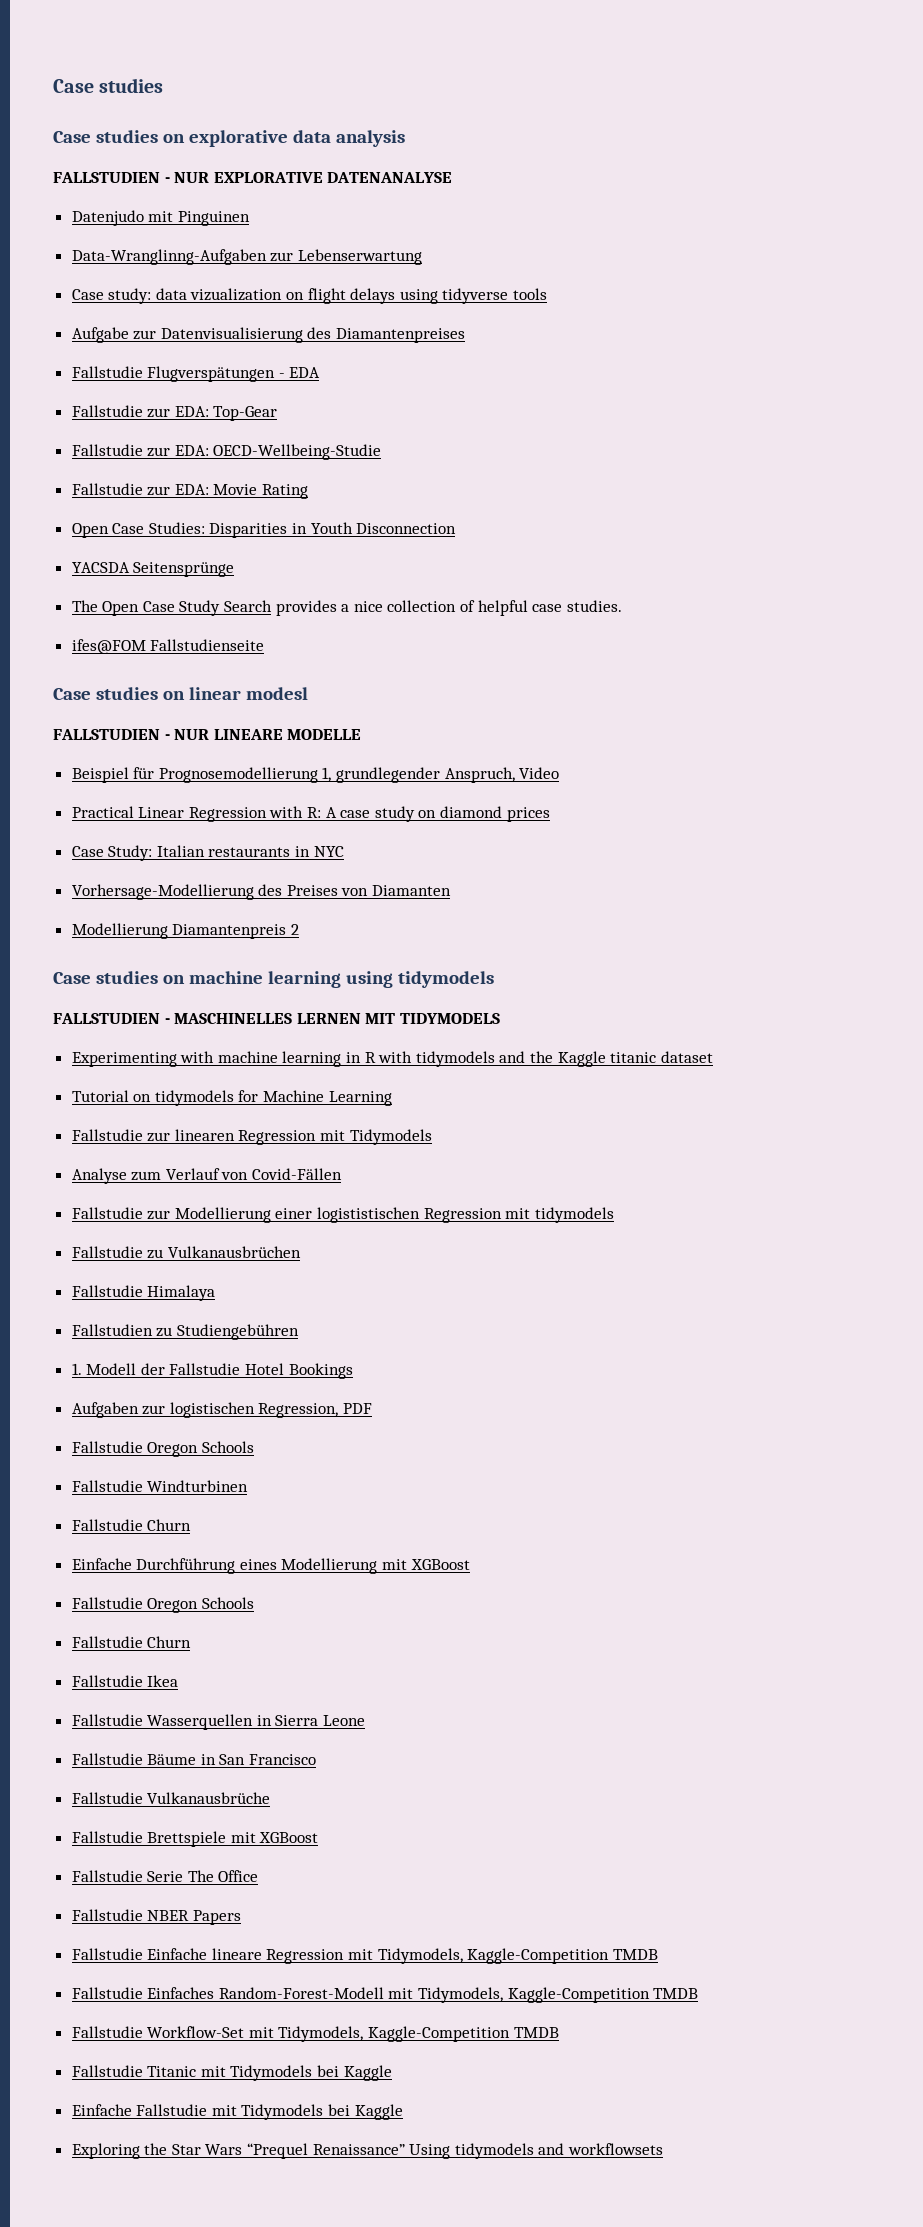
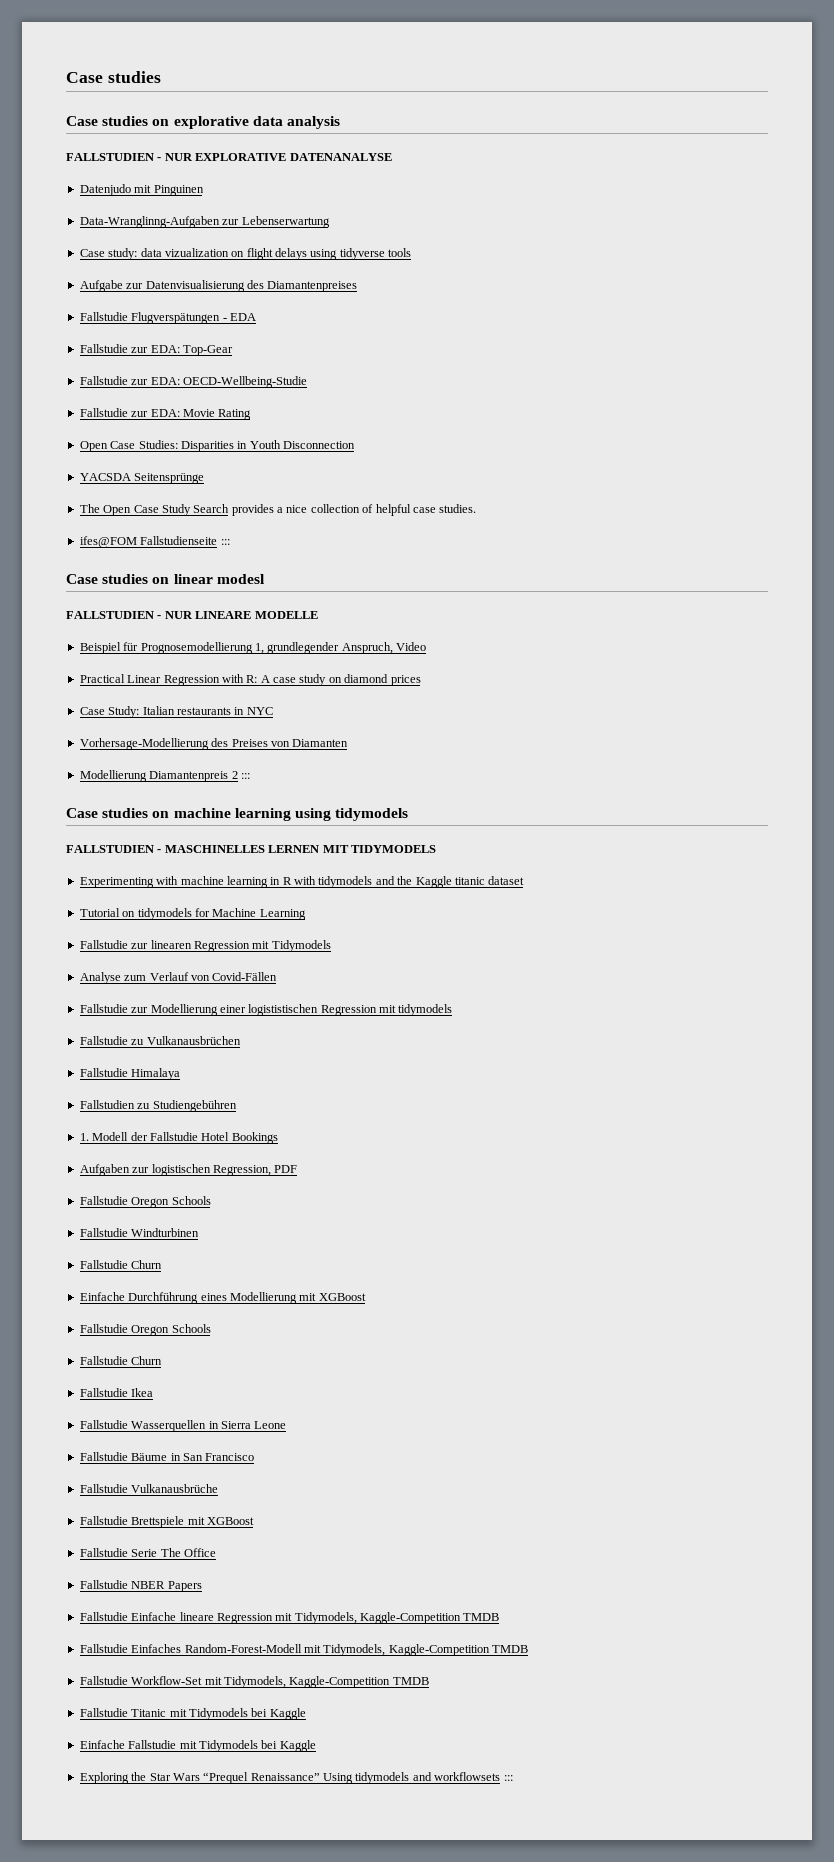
(265, 645) none -> [220,539,230,545] :::
(299, 929) none -> [240,773,250,779] :::
(664, 2149) none -> [503,1775,513,1781] :::

